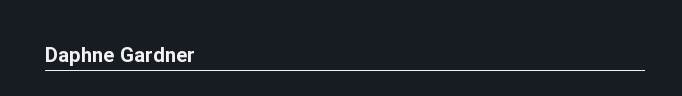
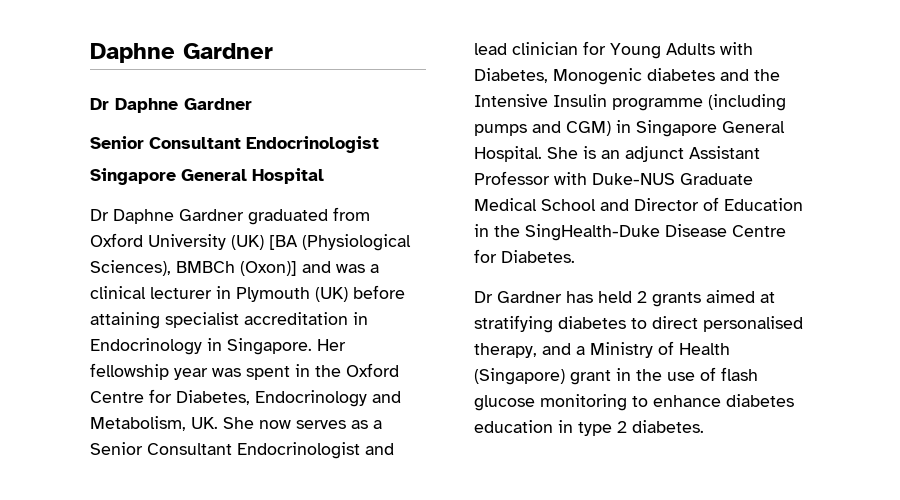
[45,47,195,66] Daphne Gardner -> [90,43,273,63] [90,98,252,113] [90,136,379,153] [90,168,324,185] [90,207,370,225] [90,233,411,251] [90,260,379,276] [90,285,405,302] [90,312,368,329] [90,338,346,355] [90,363,399,380] [90,389,401,407] [90,416,382,431] [90,442,394,459] [474,41,753,59] [474,68,780,85] [474,94,786,111] [474,120,785,137] [474,146,760,162] [474,171,753,185] [474,197,803,211] [474,224,786,241] [474,249,575,263] [474,290,775,307] [474,315,803,333] [474,341,730,358] [474,367,758,385] [474,394,794,411] [474,420,704,436] Daphne Gardner // Dr Daphne Gardner // Senior Consultant Endocrinologist // Singapore General Hospital // Dr Daphne Gardner graduated from Oxford University (UK) [BA (Physiological Sciences), BMBCh (Oxon)] and was a clinical lecturer in Plymouth (UK) before attaining specialist accreditation in Endocrinology in Singapore. Her fellowship year was spent in the Oxford Centre for Diabetes, Endocrinology and Metabolism, UK. She now serves as a Senior Consultant Endocrinologist and lead clinician for Young Adults with Diabetes, Monogenic diabetes and the Intensive Insulin programme (including pumps and CGM) in Singapore General Hospital. She is an adjunct Assistant Professor with Duke-NUS Graduate Medical School and Director of Education in the SingHealth-Duke Disease Centre for Diabetes. // Dr Gardner has held 2 grants aimed at stratifying diabetes to direct personalised therapy, and a Ministry of Health (Singapore) grant in the use of flash glucose monitoring to enhance diabetes education in type 2 diabetes.

